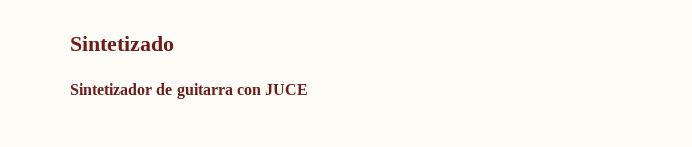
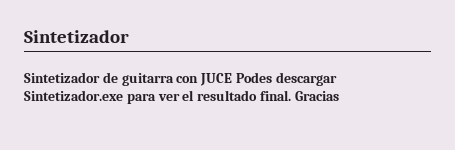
[70,36,174,51] Sintetizado -> [24,30,129,43] Sintetizador
(309, 89) none -> [235,72,337,86] [24,90,339,104] Podes descargar Sintetizador.exe para ver el resultado final. Gracias

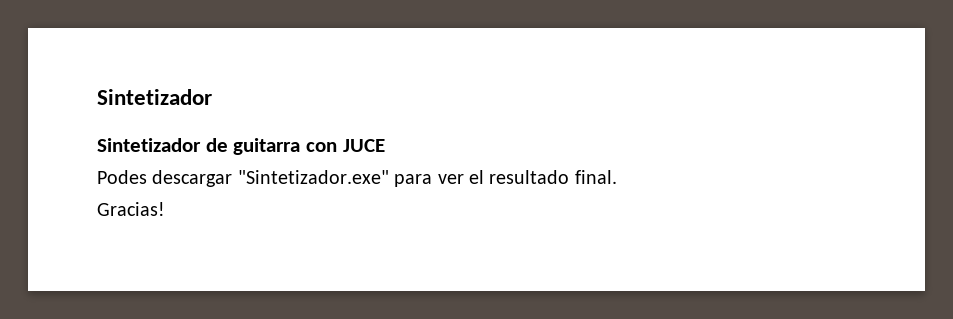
(233, 79) none -> (385, 145) //
[24,90,123,101] Sintetizador.exe -> [237,170,389,184] "Sintetizador.exe"
[294,91,339,101] Gracias -> [97,202,165,216] // Gracias!

